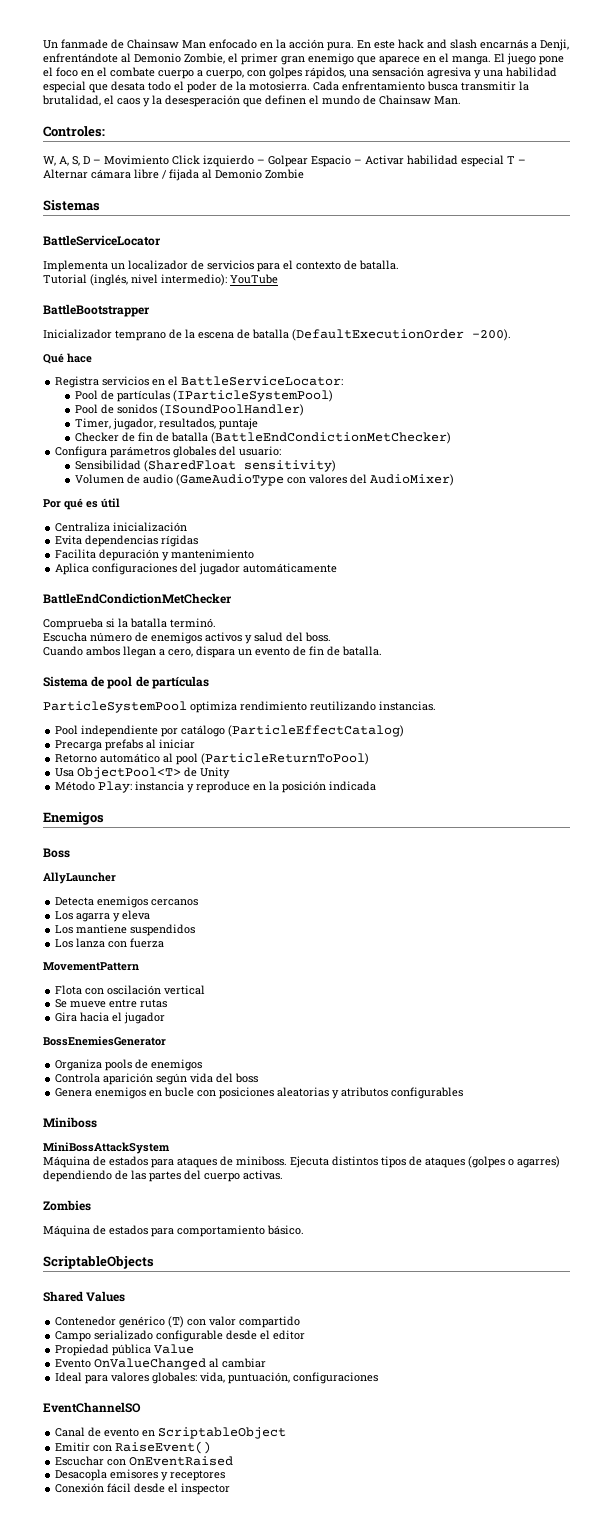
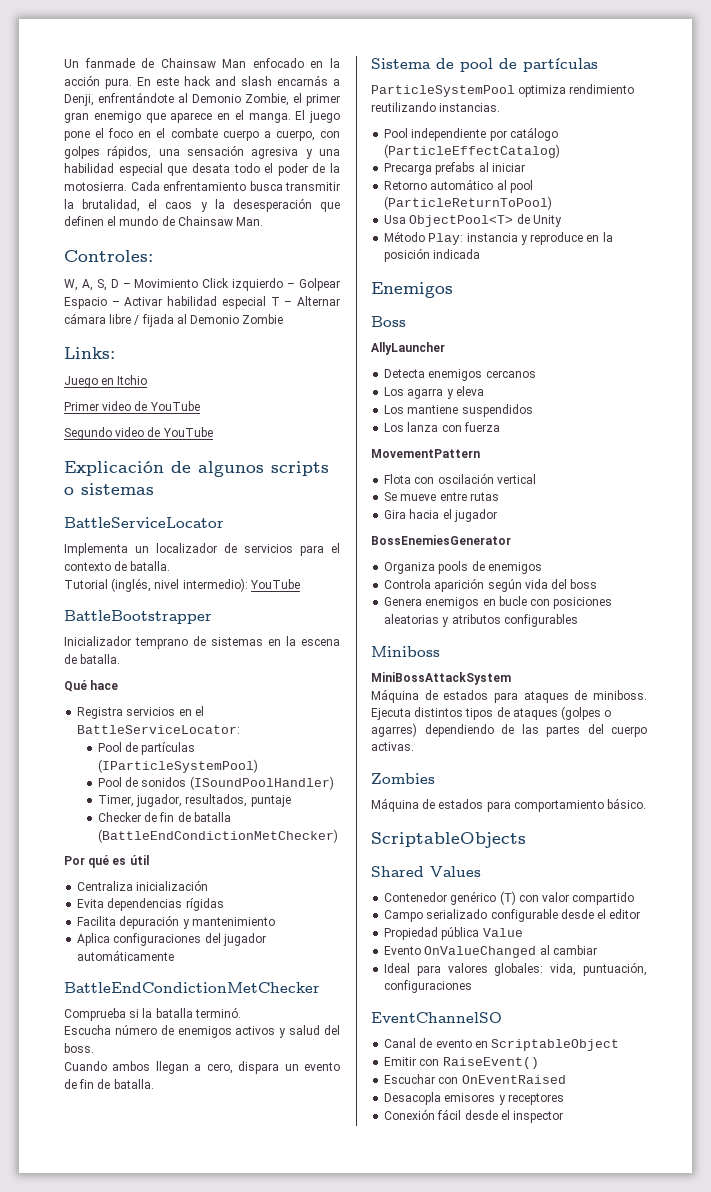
[43,200,100,211] Sistemas -> [64,347,115,359] [64,375,148,388] [64,401,200,411] [64,427,213,440] [64,461,329,477] [64,483,154,495] Links: // Juego en Itchio // Primer video de YouTube // Segundo video de YouTube // Explicación de algunos scripts o sistemas
(182, 334) none -> [211,637,281,646] sistemas en
[252,329,511,341] batalla (DefaultExecutionOrder -200). -> [80,654,121,664] batalla.
[55,446,282,458] [74,460,336,472] [74,474,454,486] // Configura parámetros globales del usuario: // Sensibilidad (SharedFloat sensitivity) // Volumen de audio (GameAudioType con valores del AudioMixer) -> (338, 836) none

